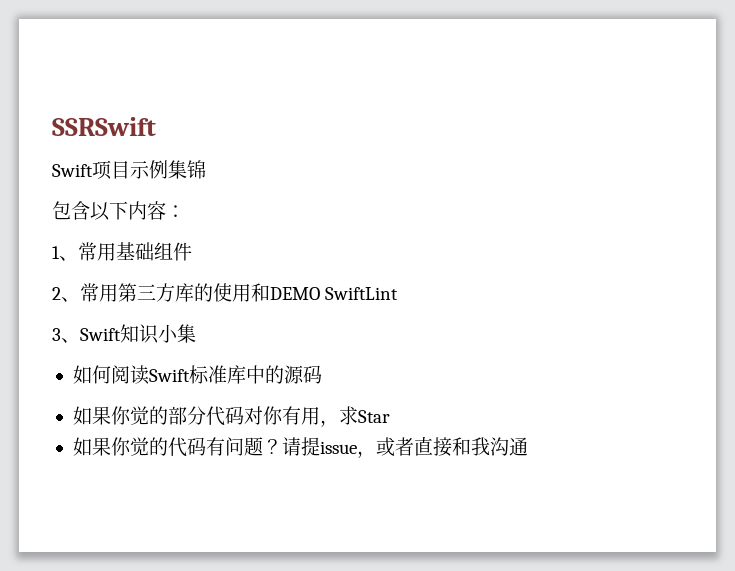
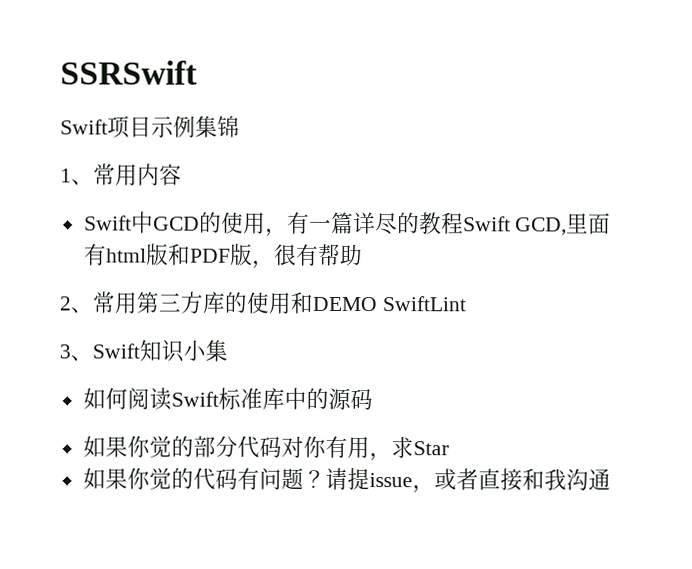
[52,201,185,221] // 包含以下内容： -> (240, 126) none
[116,242,192,261] 基础组件 -> [137,163,182,186] [83,211,612,237] [83,243,363,269] 内容 // Swift中GCD的使用，有一篇详尽的教程Swift GCD,里面有html版和PDF版，很有帮助

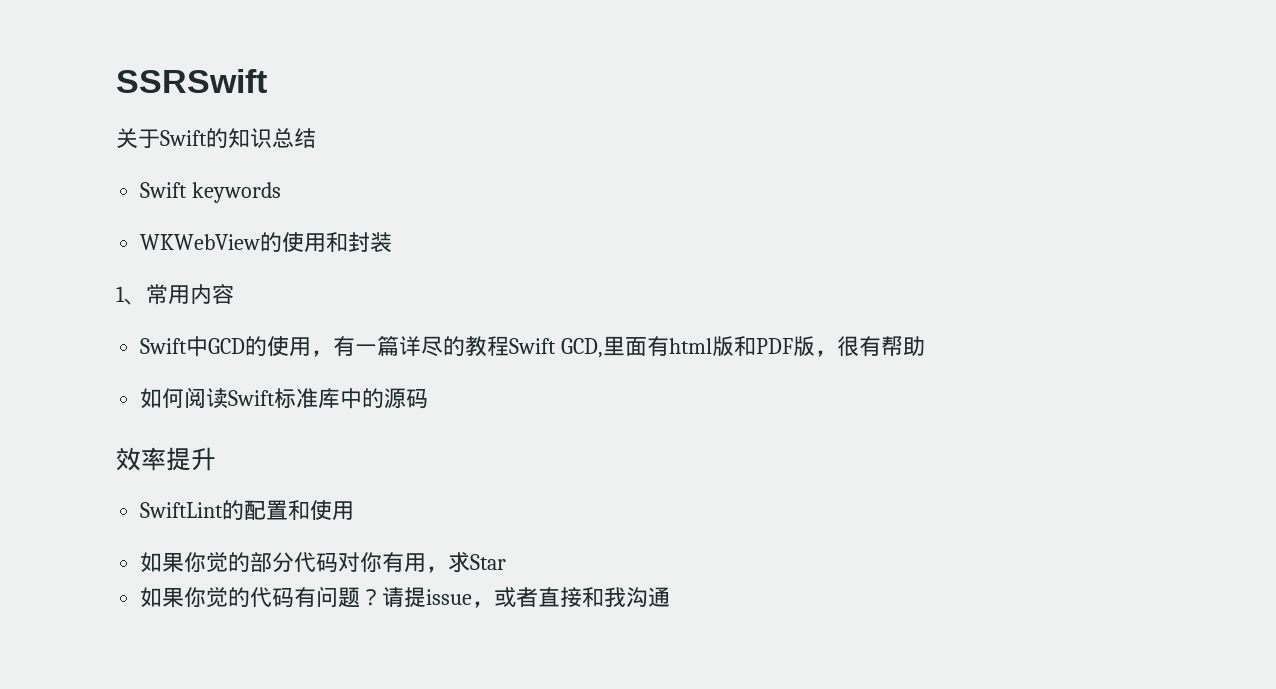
[60,115,240,139] Swift项目示例集锦 -> [116,128,316,149] [140,182,282,203] [140,232,393,253] 关于Swift的知识总结 // Swift keywords // WKWebView的使用和封装
[59,291,466,314] [59,339,228,363] // 2、常用第三方库的使用和DEMO SwiftLint // 3、Swift知识小集 -> (926, 346) none
(373, 400) none -> [116,447,216,471] [140,500,355,520] // 效率提升 // SwiftLint的配置和使用

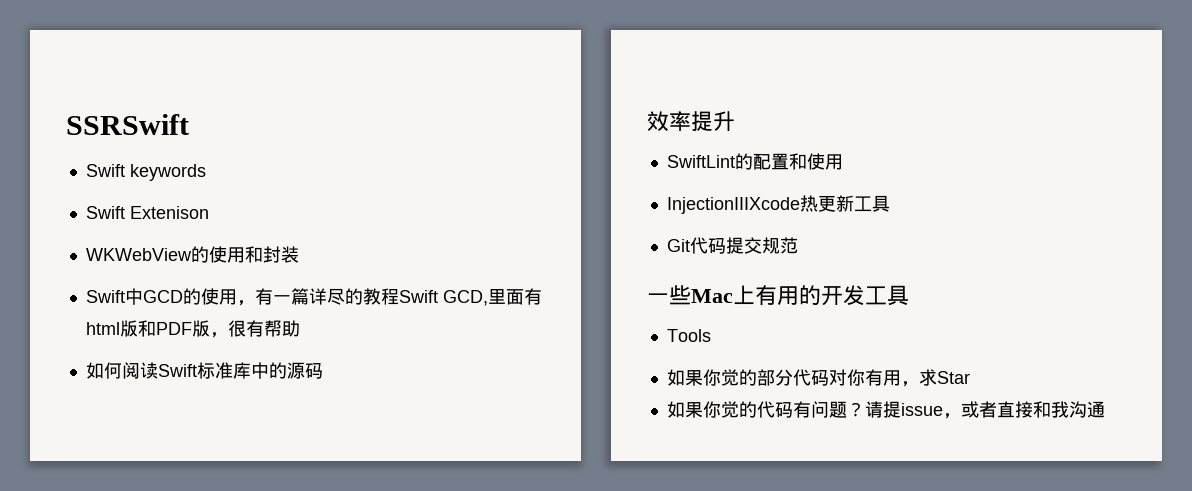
[116,128,316,149] // 关于Swift的知识总结 -> (189, 124) none
(282, 192) none -> [85,206,209,219] // Swift Extenison
[116,284,234,305] // 1、常用内容 -> (299, 254) none
(355, 510) none -> [666,195,890,214] [666,237,798,254] [647,285,909,306] [666,329,711,342] // InjectionIIIXcode热更新工具 // Git代码提交规范 // 一些Mac上有用的开发工具 // Tools

